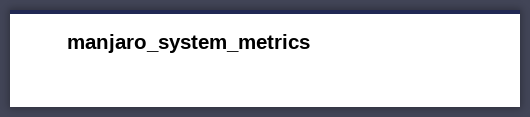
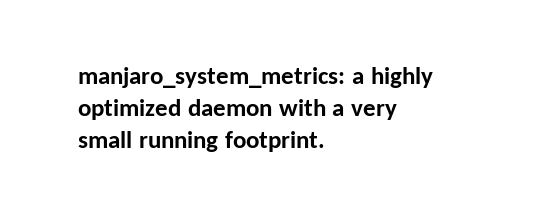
[67,34,310,53] manjaro_system_metrics -> [78,67,433,88] [78,99,397,120] [78,131,325,152] manjaro_system_metrics: a highly optimized daemon with a very small running footprint.

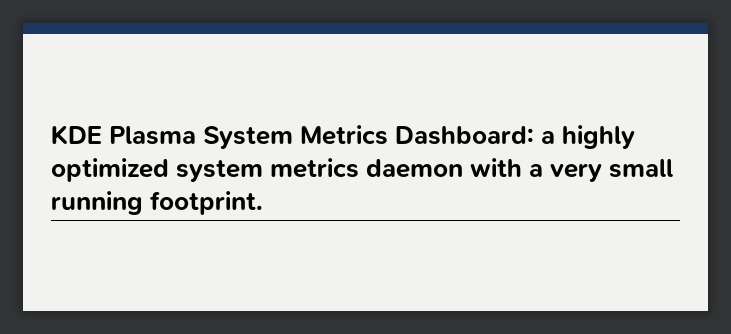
[78,67,345,88] manjaro_system_metrics: -> [51,125,535,149] KDE Plasma System Metrics Dashboard:
(181, 109) none -> [176,158,360,182] system metrics

